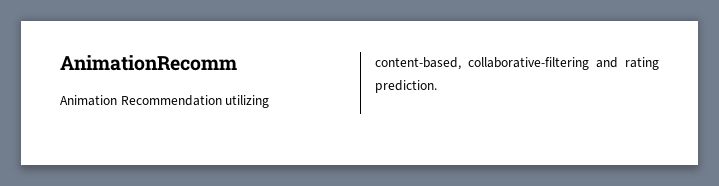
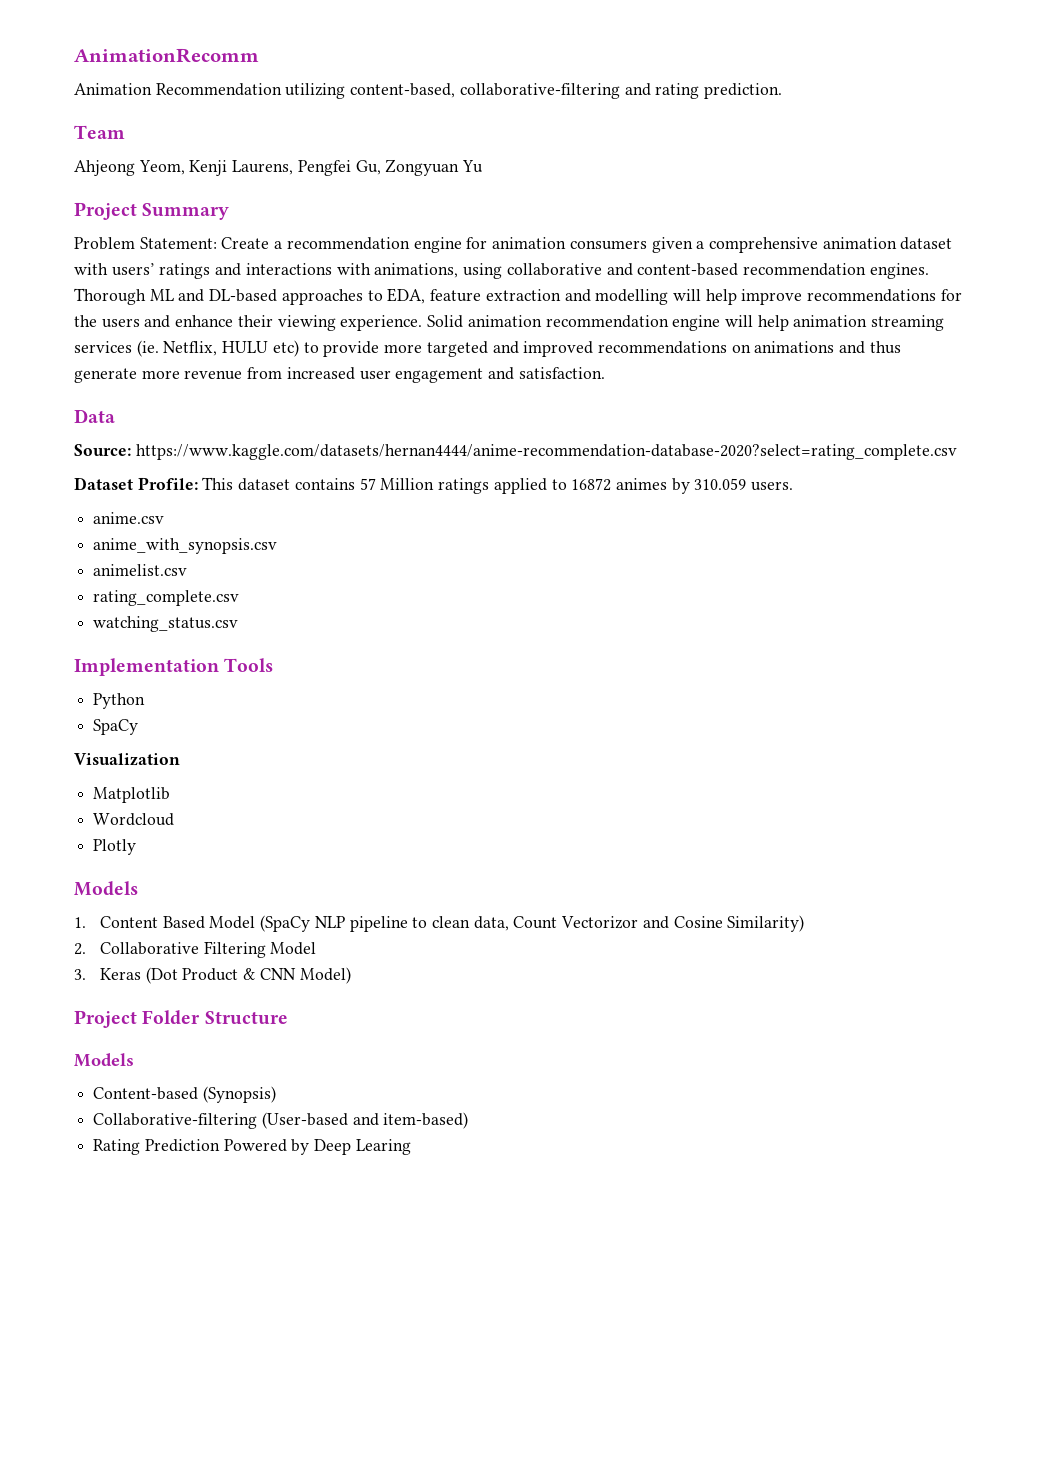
(437, 86) none -> [74,125,125,139] [74,159,484,176] [74,202,230,220] [74,237,953,253] [74,263,929,279] [74,288,962,305] [74,315,945,331] [74,340,901,357] [74,367,605,383] [74,409,115,423] [74,444,957,460] [74,477,794,494] [93,512,165,524] [93,538,278,554] [93,564,188,576] [93,590,240,606] [93,616,239,632] [74,658,274,676] [93,693,146,709] [93,719,139,735] [74,753,180,766] [93,787,171,803] [93,813,175,826] [93,839,137,855] [74,881,138,896] [74,915,805,932] [74,941,317,958] [74,967,351,984] [74,1010,288,1028] [74,1053,134,1067] [93,1086,276,1103] [93,1112,469,1129] [93,1139,411,1155] // Team // Ahjeong Yeom, Kenji Laurens, Pengfei Gu, Zongyuan Yu // Project Summary // Problem Statement: Create a recommendation engine for animation consumers given a comprehensive animation dataset with users’ ratings and interactions with animations, using collaborative and content-based recommendation engines. Thorough ML and DL-based approaches to EDA, feature extraction and modelling will help improve recommendations for the users and enhance their viewing experience. Solid animation recommendation engine will help animation streaming services (ie. Netflix, HULU etc) to provide more targeted and improved recommendations on animations and thus generate more revenue from increased user engagement and satisfaction. // Data // Source: https://www.kaggle.com/datasets/hernan4444/anime-recommendation-database-2020?select=rating_complete.csv // Dataset Profile: This dataset contains 57 Million ratings applied to 16872 animes by 310.059 users. // anime.csv // anime_with_synopsis.csv // animelist.csv // rating_complete.csv // watching_status.csv // Implementation Tools // Python // SpaCy // Visualization // Matplotlib // Wordcloud // Plotly // Models // 1. Content Based Model (SpaCy NLP pipeline to clean data, Count Vectorizor and Cosine Similarity) // 2. Collaborative Filtering Model // 3. Keras (Dot Product & CNN Model) // Project Folder Structure // Models // Content-based (Synopsis) // Collaborative-filtering (User-based and item-based) // Rating Prediction Powered by Deep Learing

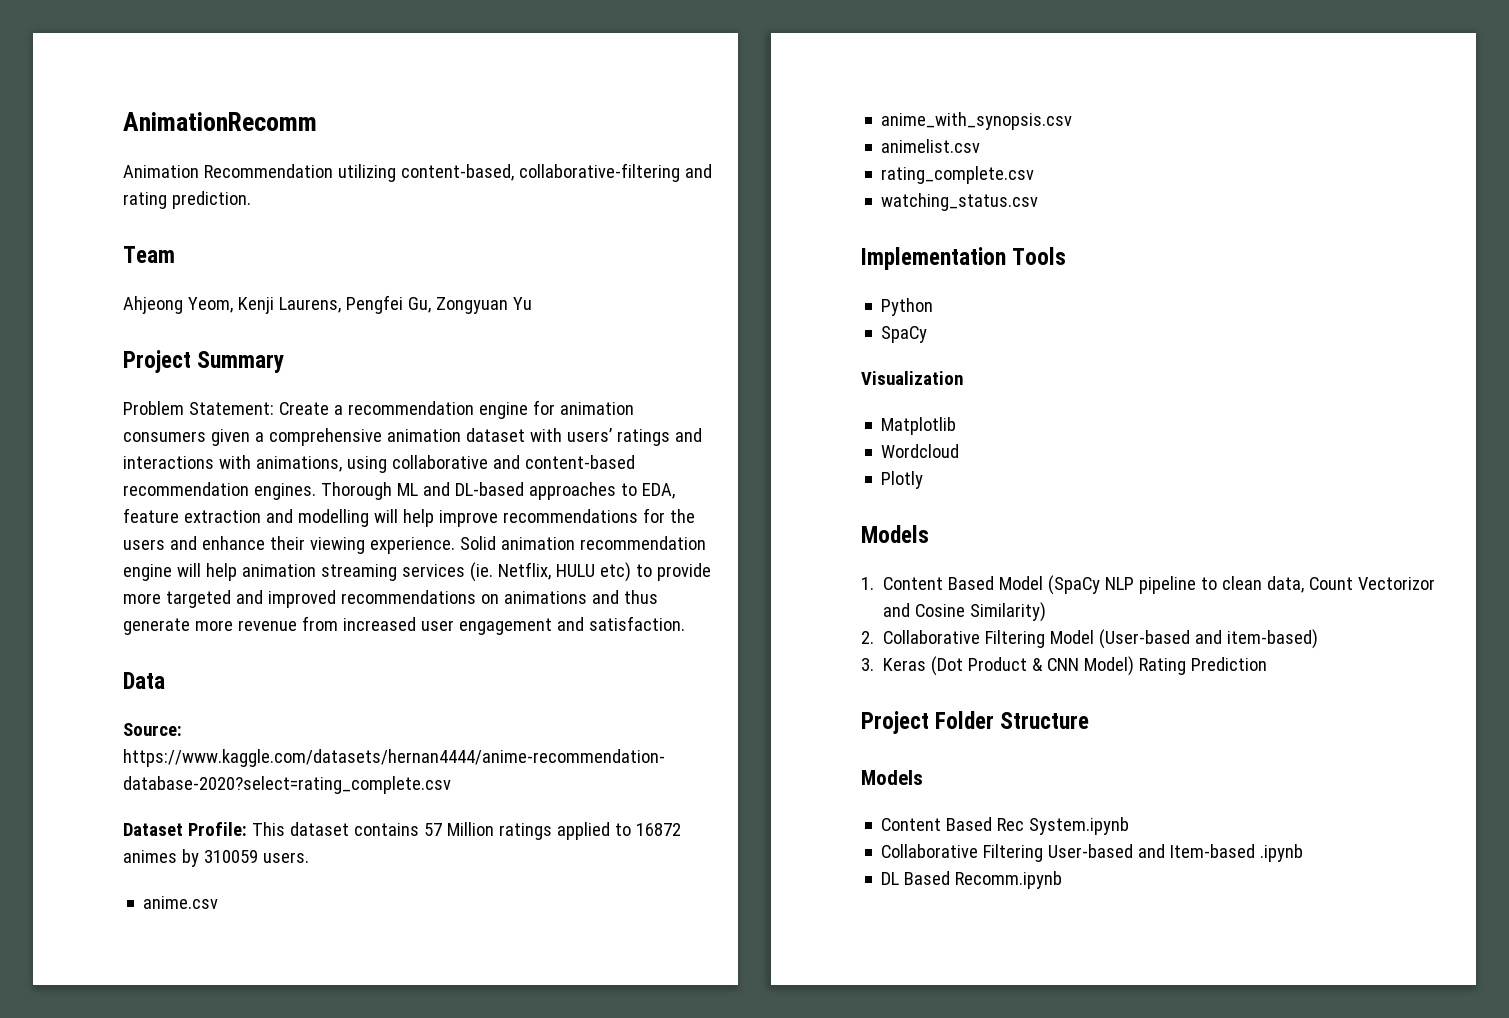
[694,478,747,490] 310.059 -> [203,850,258,863] 310059
(317, 948) none -> [1099,629,1319,649] (User-based and item-based)
(351, 975) none -> [1139,657,1268,675] Rating Prediction
[93,1086,276,1103] [93,1112,469,1129] [93,1139,411,1155] Content-based (Synopsis) // Collaborative-filtering (User-based and item-based) // Rating Prediction Powered by Deep Learing -> [881,817,1130,835] [881,844,1304,862] [881,871,1063,889] Content Based Rec System.ipynb // Collaborative Filtering User-based and Item-based .ipynb // DL Based Recomm.ipynb

